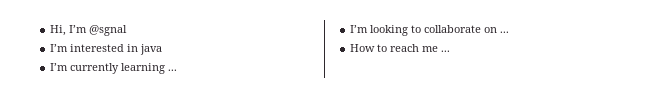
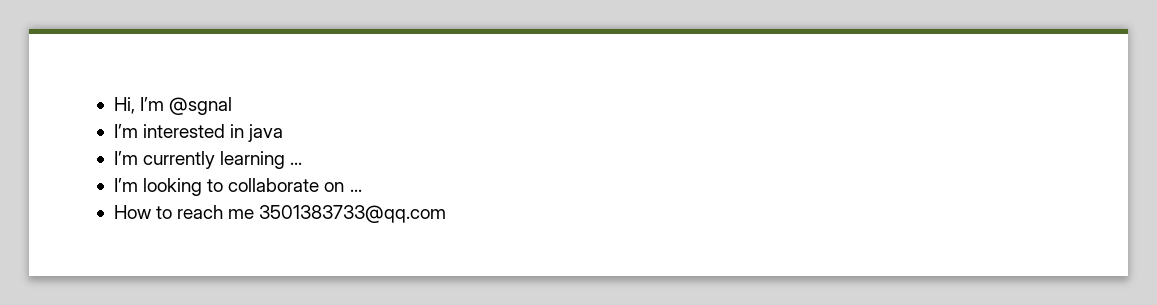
[441,50,451,52] ... -> [259,205,447,223] 3501383733@qq.com

